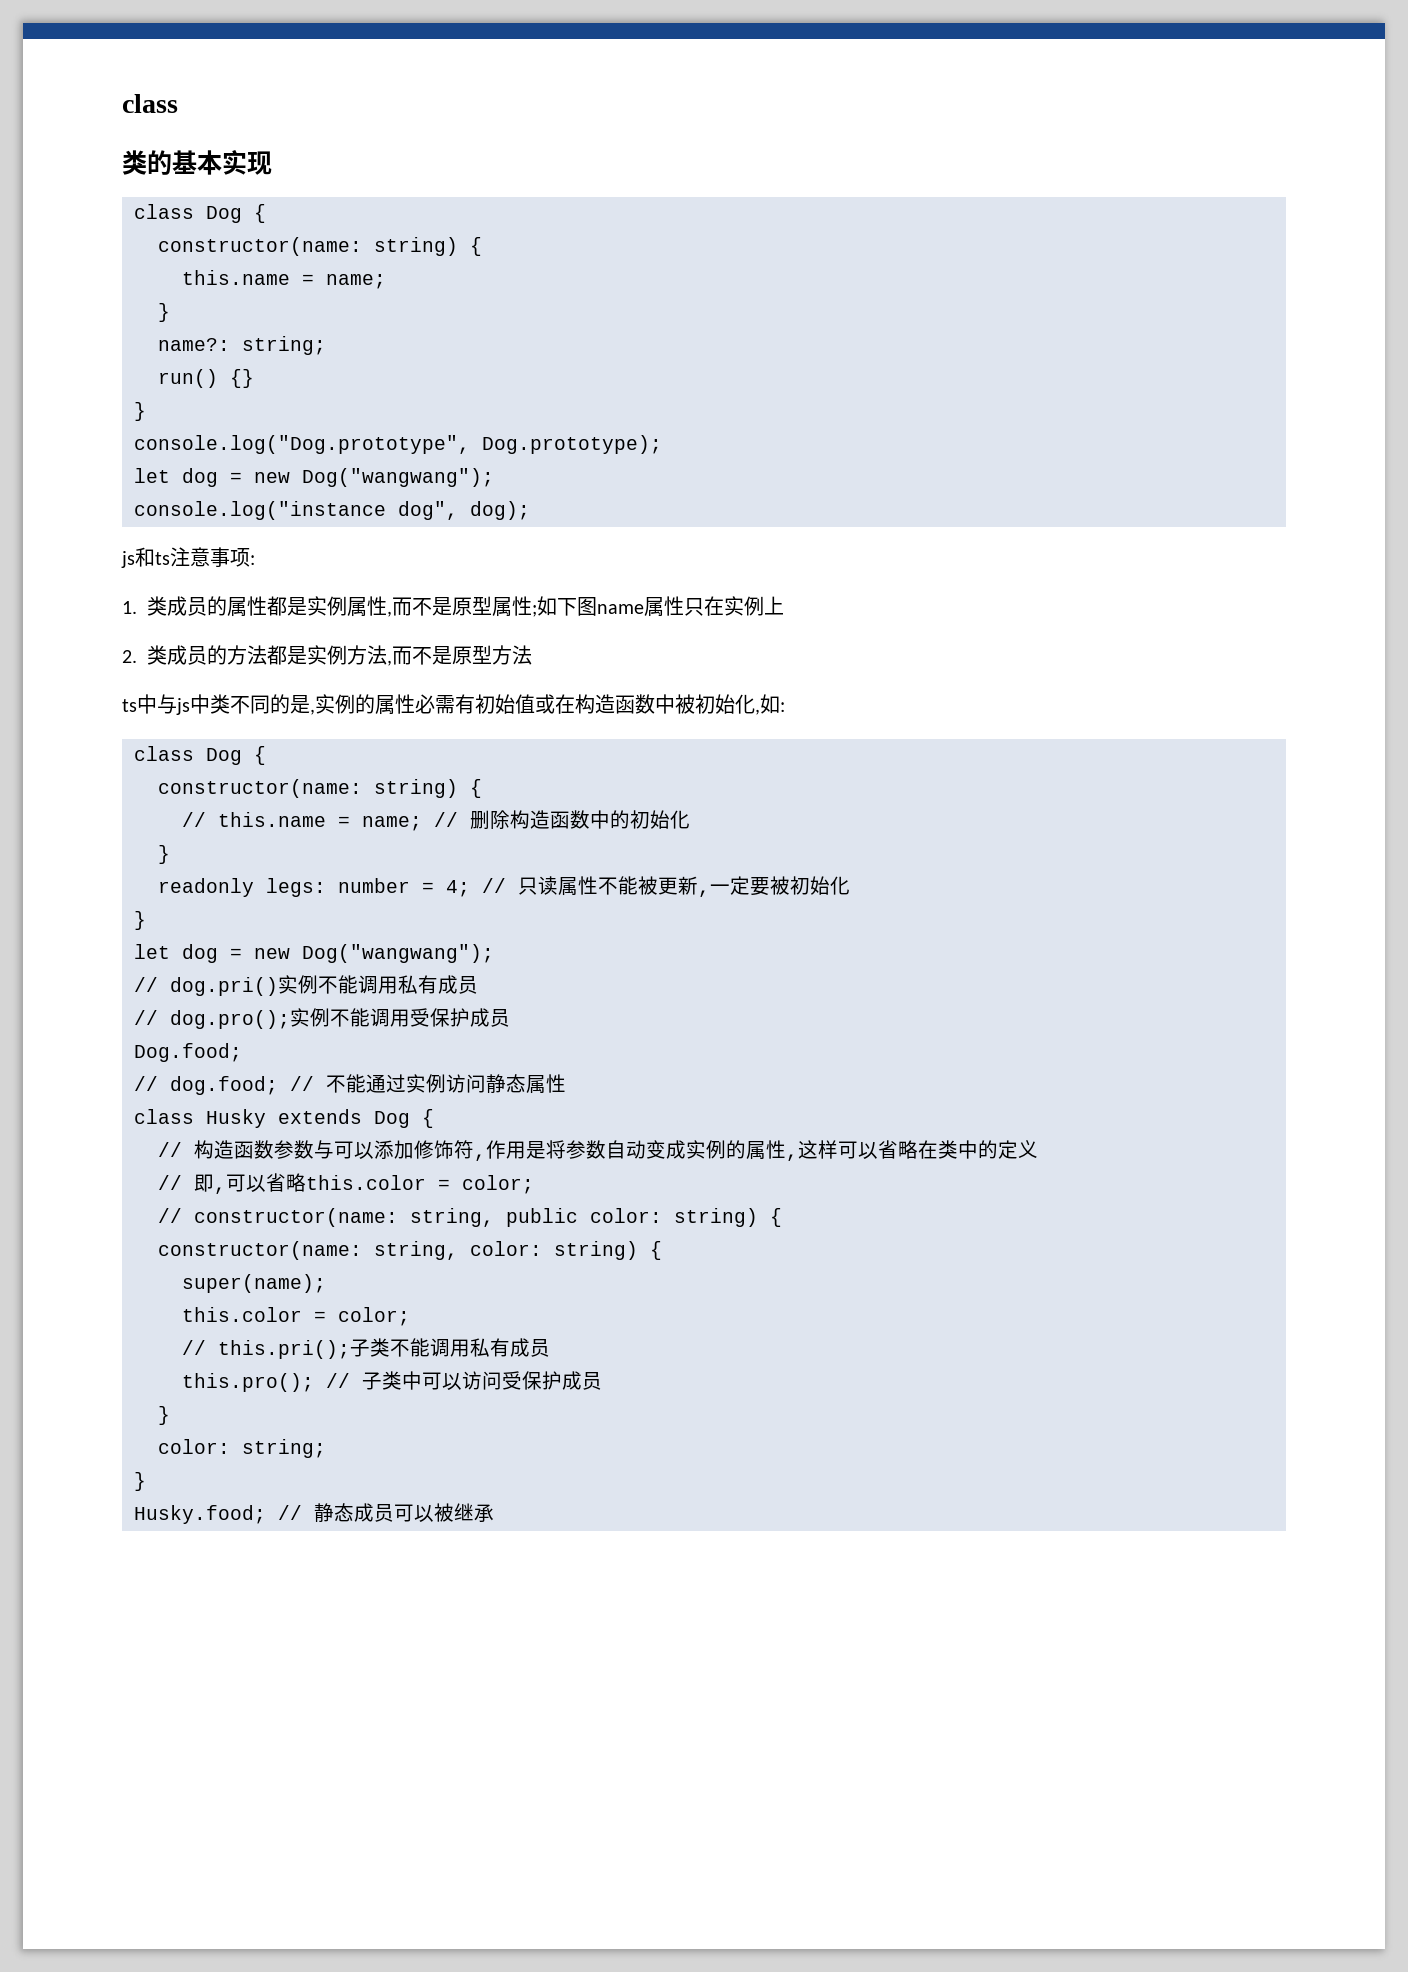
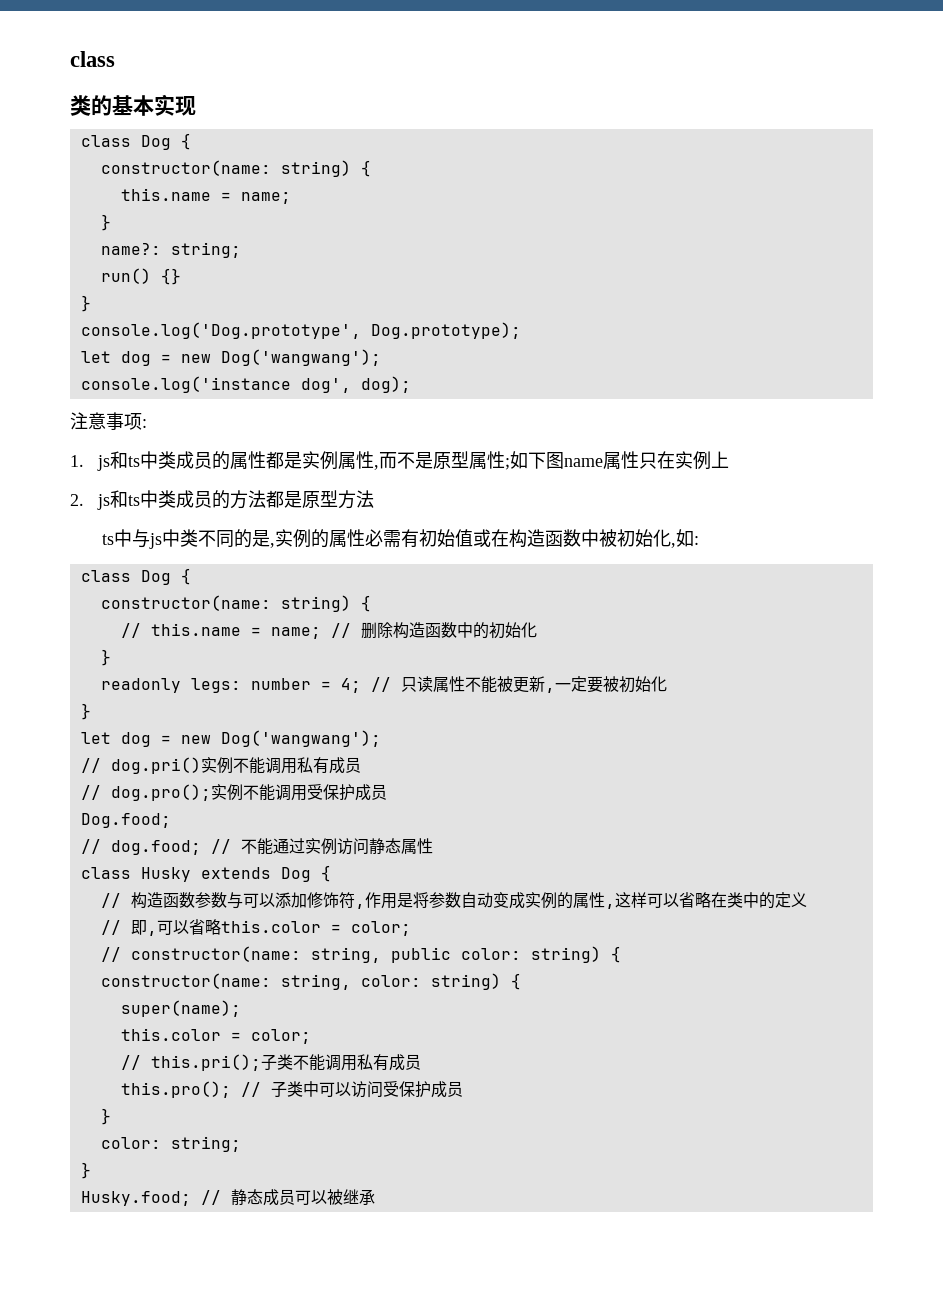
[134,435,470,454] console.log("Dog.prototype", -> [80,322,361,339] console.log('Dog.prototype',
[302,468,494,487] [134,501,458,520] Dog("wangwang"); // console.log("instance dog", -> [220,349,381,366] [80,376,351,393] Dog('wangwang'); // console.log('instance dog',
[121,547,170,568] js和ts -> (411, 384) none
(137, 607) none -> [96,451,158,471] js和ts中
(137, 656) none -> [96,490,158,510] js和ts中
[307,645,452,666] 实例方法,而不是 -> (302, 499) none
[302,944,494,963] Dog("wangwang"); -> [220,730,381,747] Dog('wangwang');

